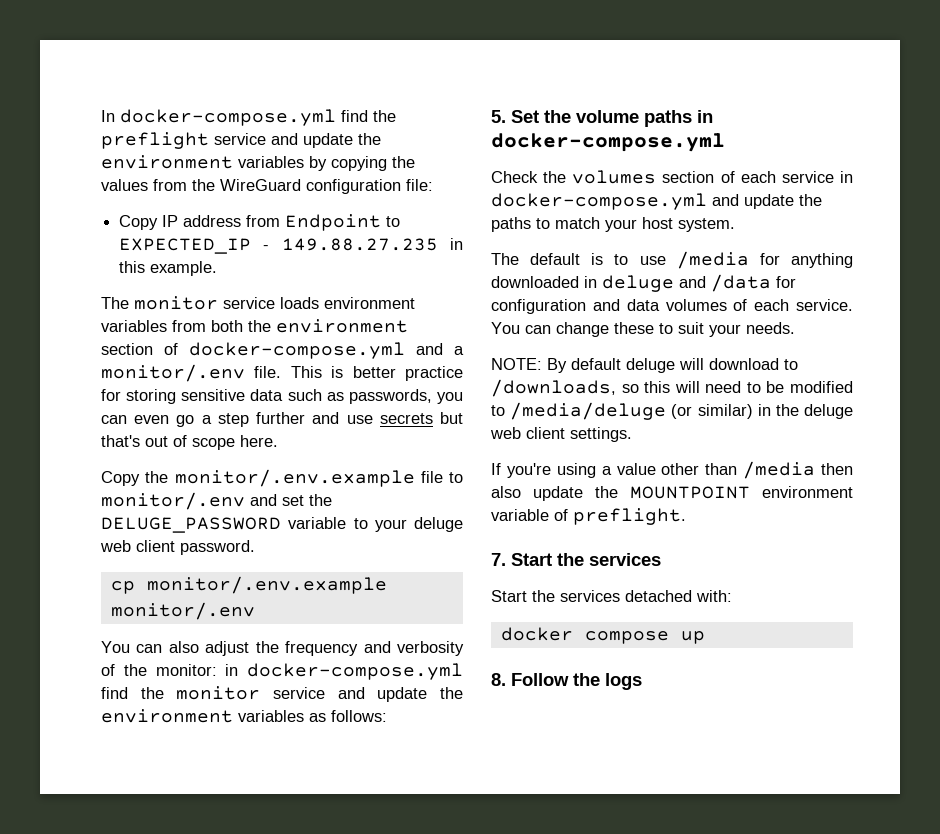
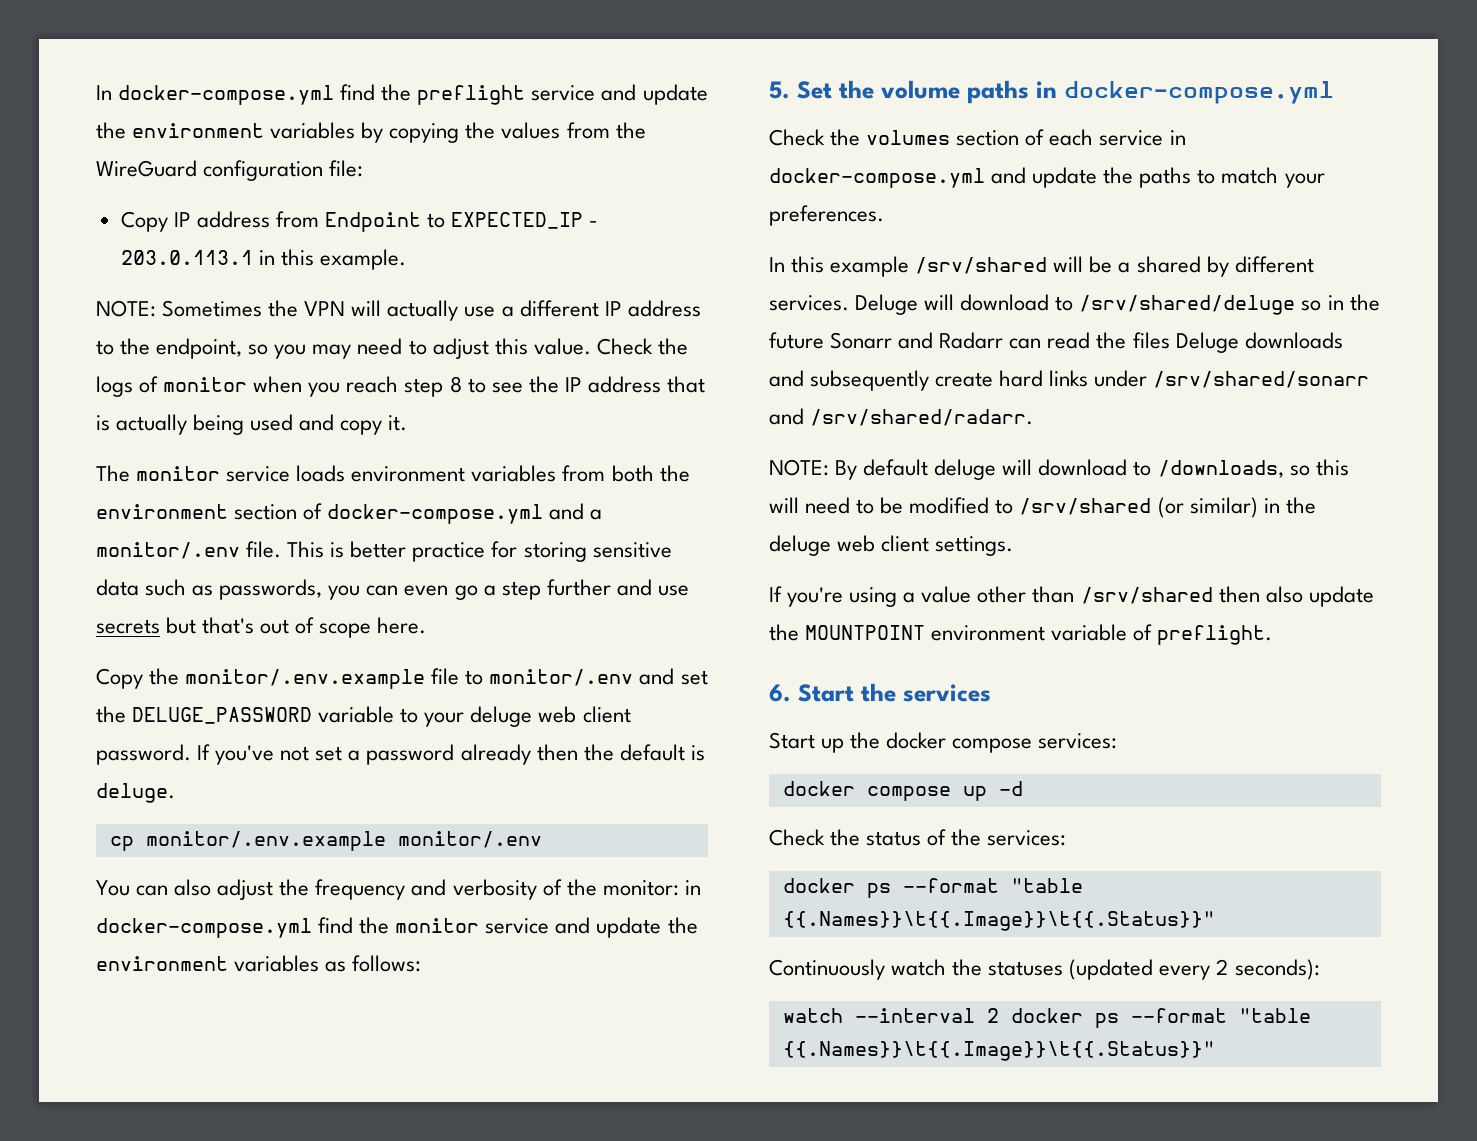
[281,238,438,251] 149.88.27.235 -> [120,250,253,265] 203.0.113.1
(218, 268) none -> [96,300,701,321] [96,338,688,359] [96,376,705,397] [96,414,408,435] // NOTE: Sometimes the VPN will actually use a different IP address to the endpoint, so you may need to adjust this value. Check the logs of monitor when you reach step 8 to see the IP address that is actually being used and copy it.
(255, 547) none -> [197,744,705,765] [96,783,175,803] If you've not set a password already then the default is deluge.
[642,217,735,232] [491,251,853,269] [491,274,796,292] [491,299,853,314] [491,322,795,337] host system. // The default is to use /media for anything downloaded in deluge and /data for configuration and data volumes of each service. You can change these to suit your needs. -> [769,205,884,226] [769,256,1314,277] [769,294,1380,315] [769,332,1343,353] [769,370,1370,391] [769,408,1034,426] preferences. // In this example /srv/shared will be a shared by different services. Deluge will download to /srv/shared/deluge so in the future Sonarr and Radarr can read the files Deluge downloads and subsequently create hard links under /srv/shared/sonarr and /srv/shared/radarr.
[510,402,667,420] /media/deluge -> [1019,498,1152,515] /srv/shared
[743,461,816,479] /media -> [1080,587,1213,604] /srv/shared
[491,553,506,566] 7. -> [769,684,791,702] 6.
[532,590,732,602] [500,627,705,644] [491,673,642,690] the services detached with: // docker compose up // 8. Follow the logs -> [821,732,1118,753] [782,781,1023,801] [769,829,1067,846] [782,878,1083,898] [782,911,1215,931] [769,959,1320,980] [782,1008,1311,1028] [782,1041,1215,1061] up the docker compose services: // docker compose up -d // Check the status of the services: // docker ps --format "table {{.Names}}\t{{.Image}}\t{{.Status}}" // Continuously watch the statuses (updated every 2 seconds): // watch --interval 2 docker ps --format "table {{.Names}}\t{{.Image}}\t{{.Status}}"

